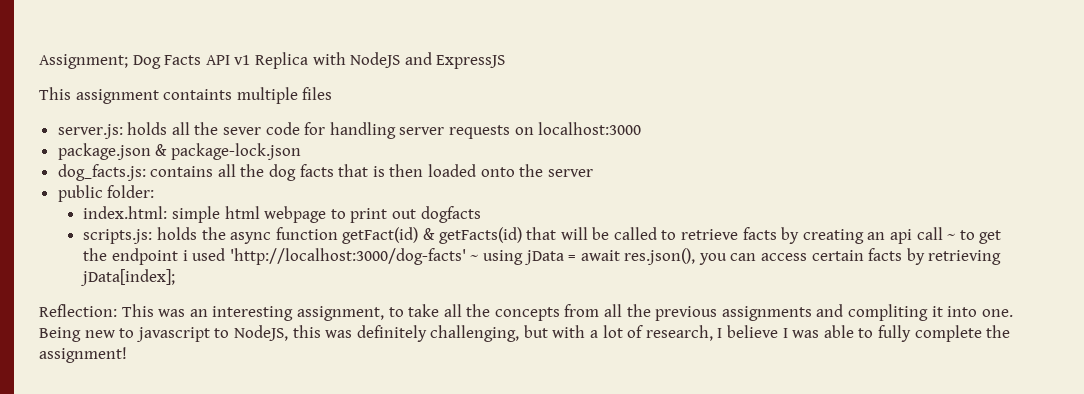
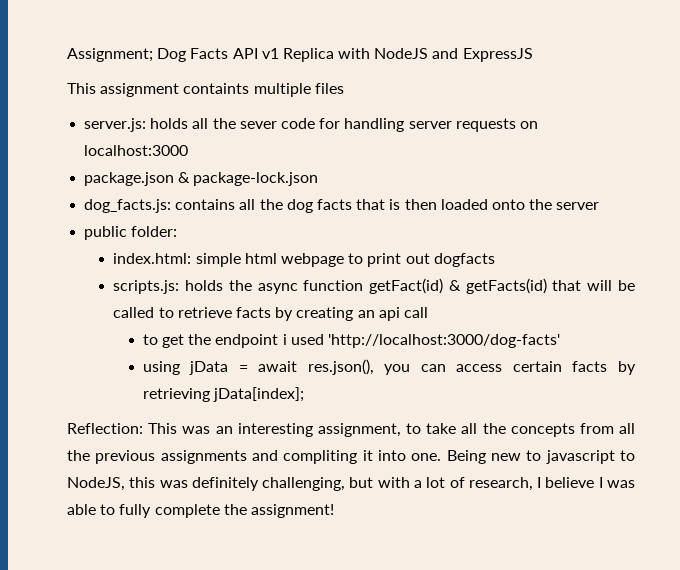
[947,233,956,240] ~ -> (428, 312) //
[470,254,479,261] ~ -> (560, 341) //

